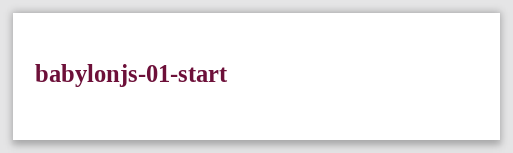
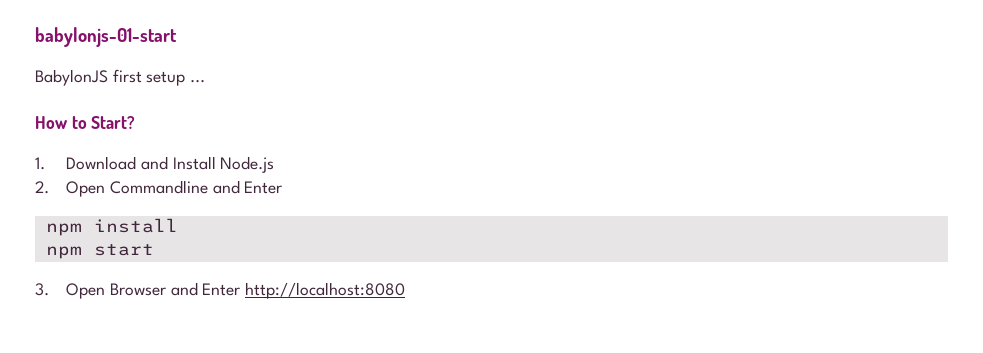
(228, 75) none -> [35,69,206,86] [35,116,136,129] [35,156,275,173] [35,180,283,197] [45,218,178,236] [45,244,154,259] [35,282,406,299] // BabylonJS first setup ... // How to Start? // 1. Download and Install Node.js // 2. Open Commandline and Enter // npm install // npm start // 3. Open Browser and Enter http://localhost:8080

